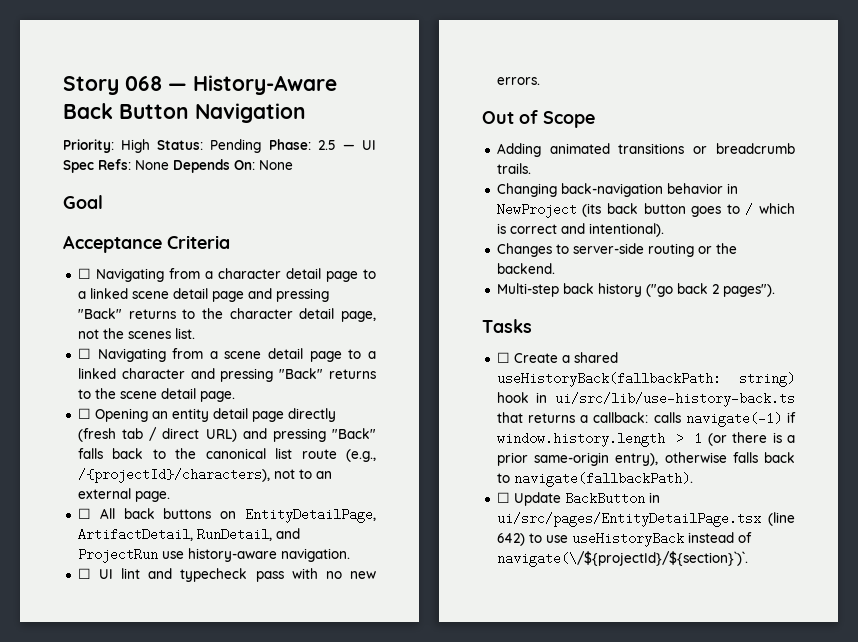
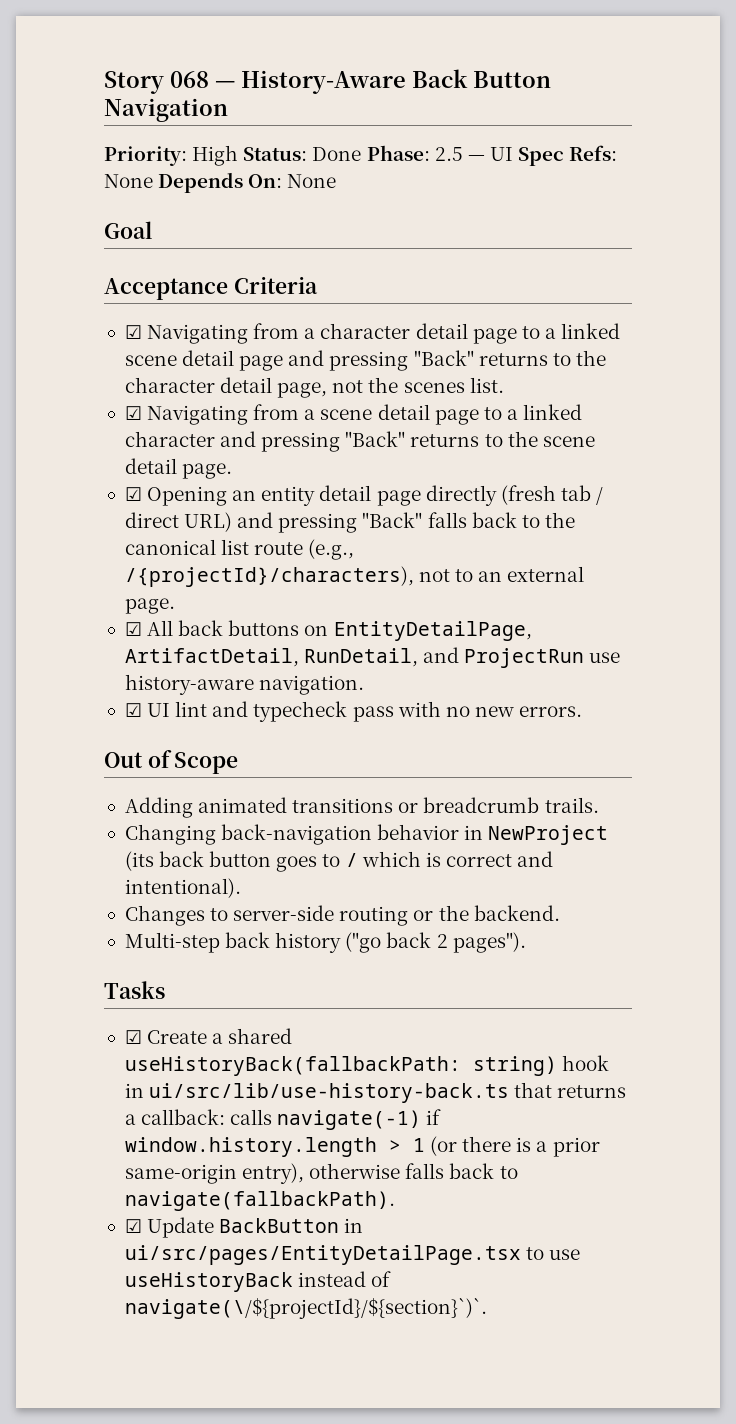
[210,139,262,153] Pending -> [312,147,362,161] Done
[77,268,91,279] ☐ -> [124,325,142,339] ☑
[77,348,91,359] ☐ -> [124,406,142,420] ☑
[77,408,91,419] ☐ -> [124,487,142,501] ☑
[77,508,91,519] ☐ -> [124,622,142,636] ☑
[77,568,91,579] ☐ -> [124,703,142,717] ☑
[496,352,510,363] ☐ -> [124,1030,142,1044] ☑
[496,492,510,503] ☐ -> [124,1219,142,1233] ☑
[768,512,795,526] [496,533,525,546] (line 642) -> (521, 1255) none

